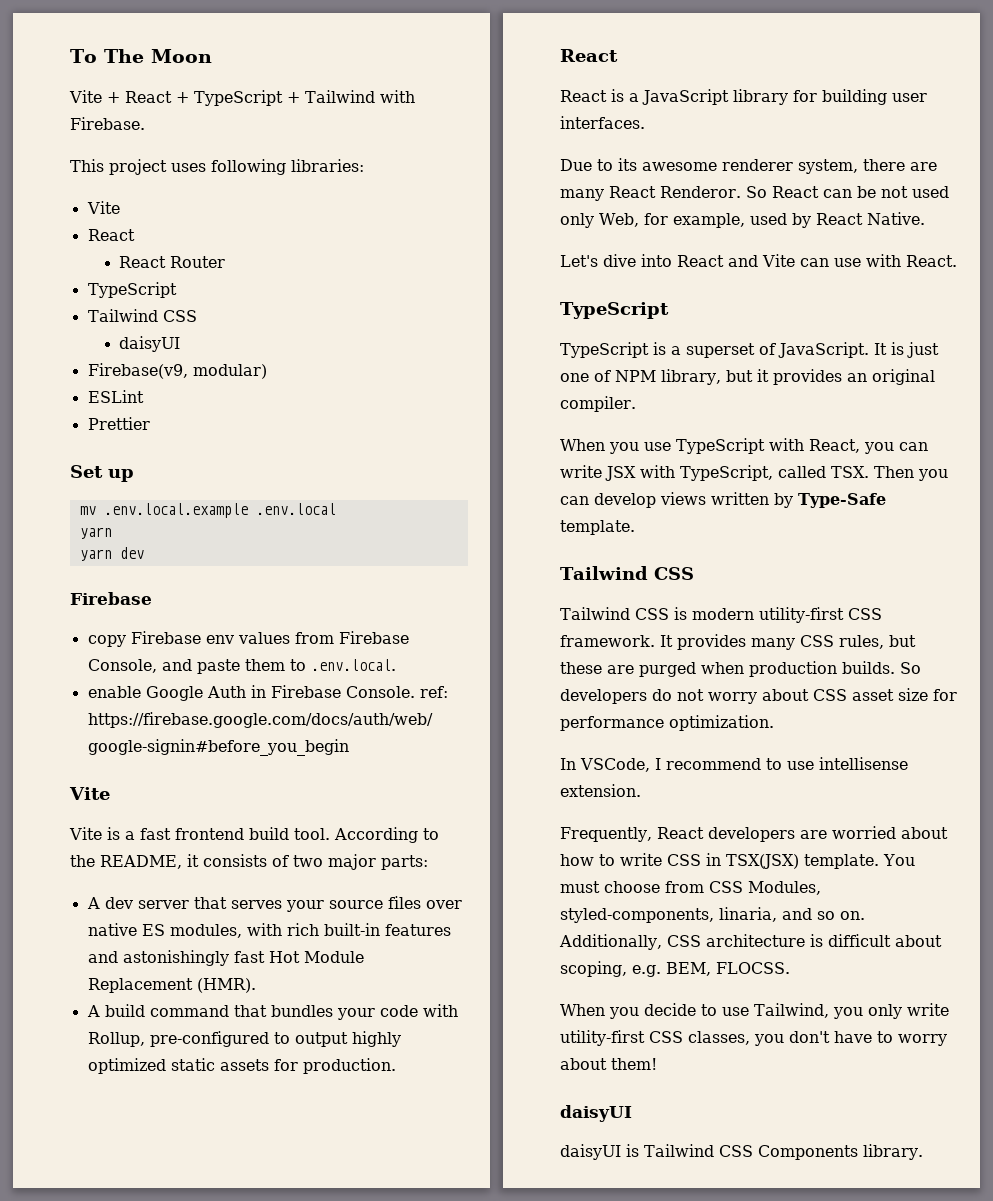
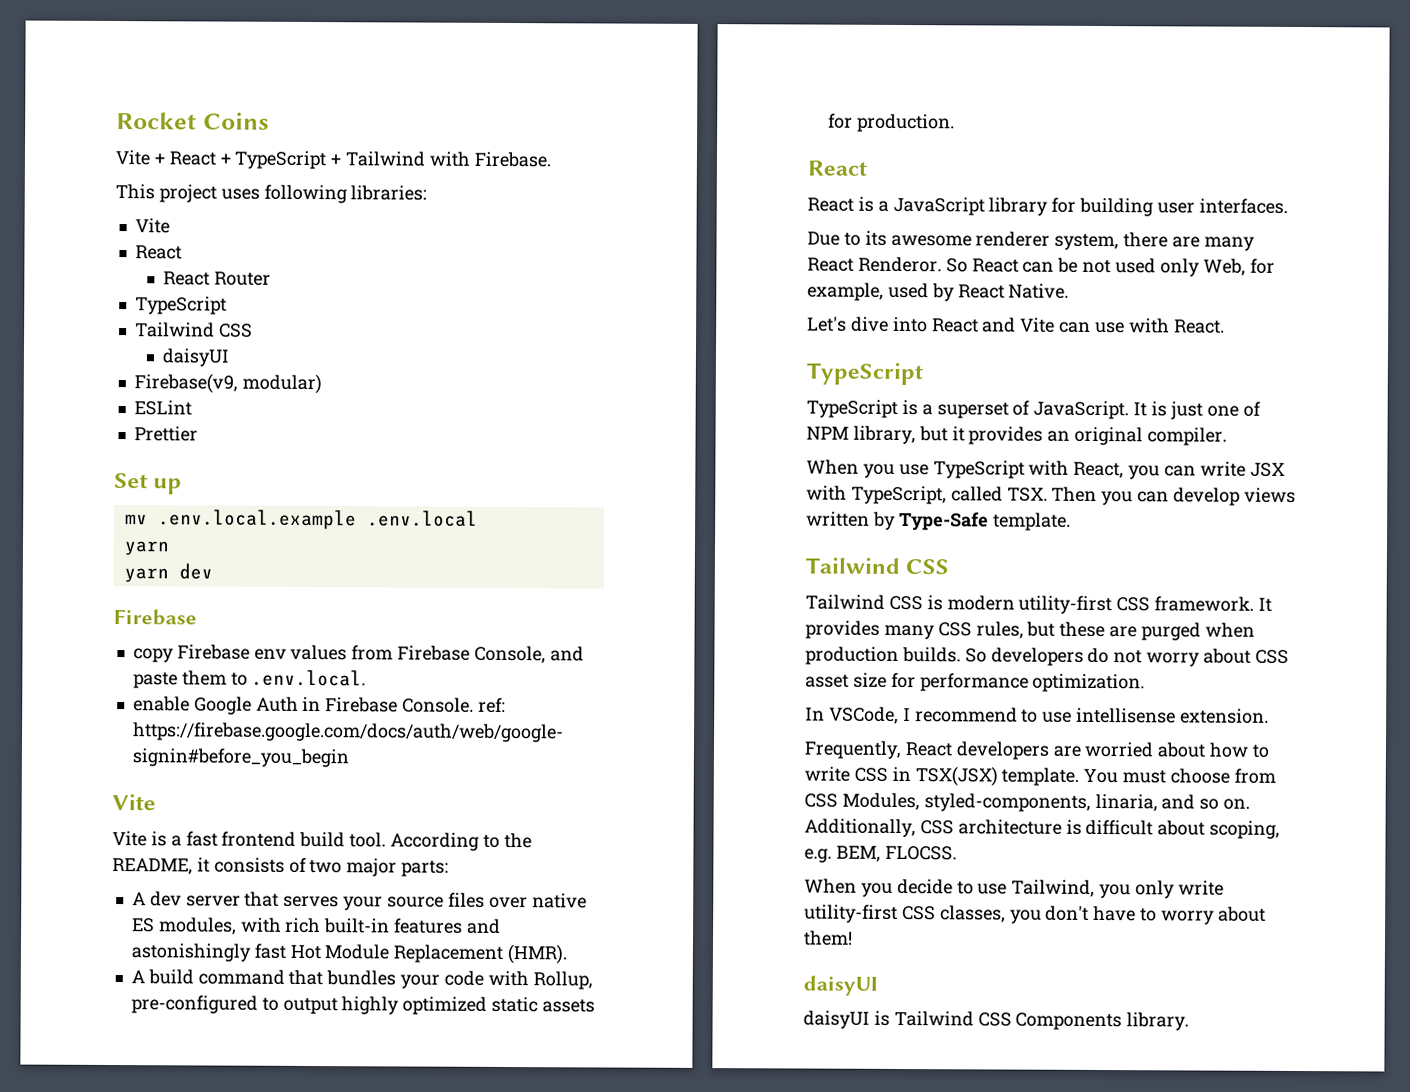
[70,49,212,63] To The Moon -> [116,112,269,130] Rocket Coins

